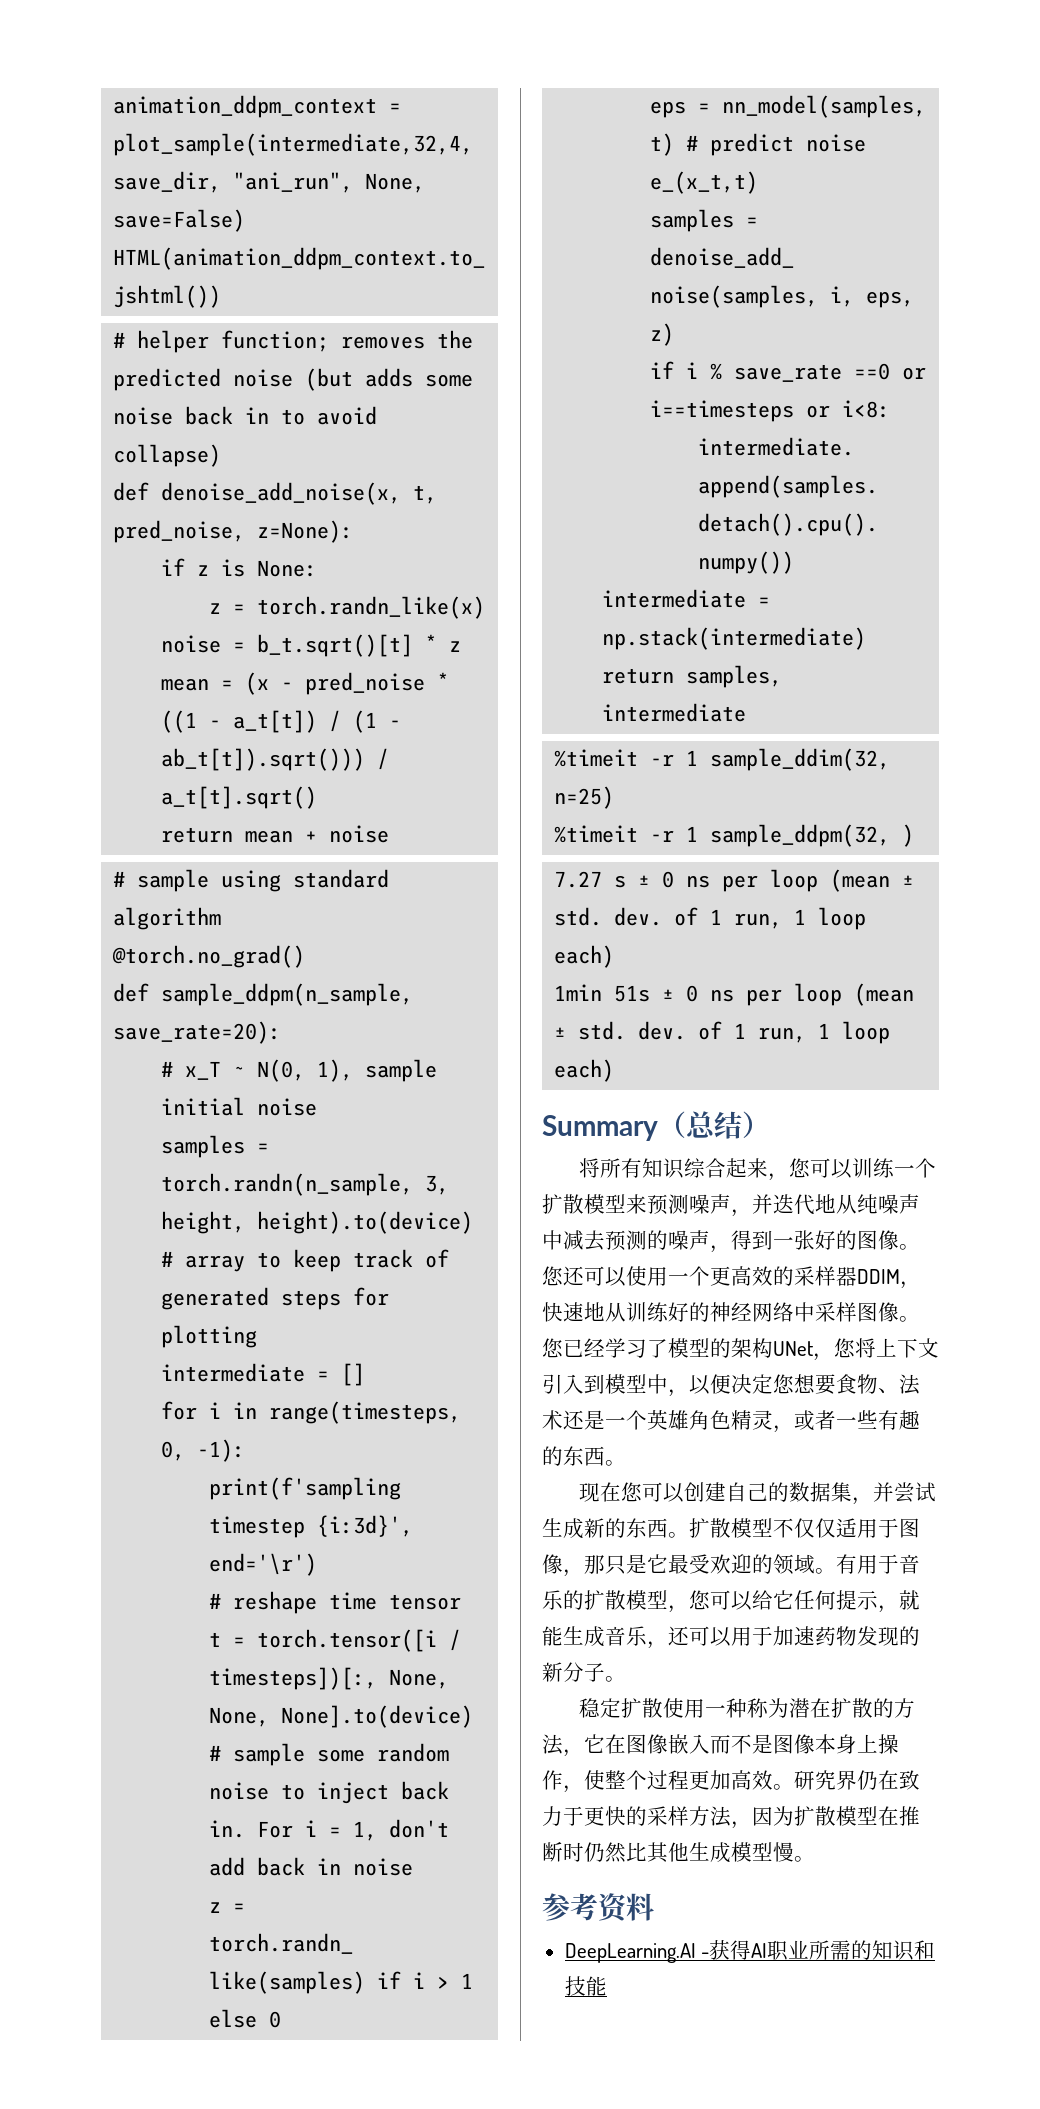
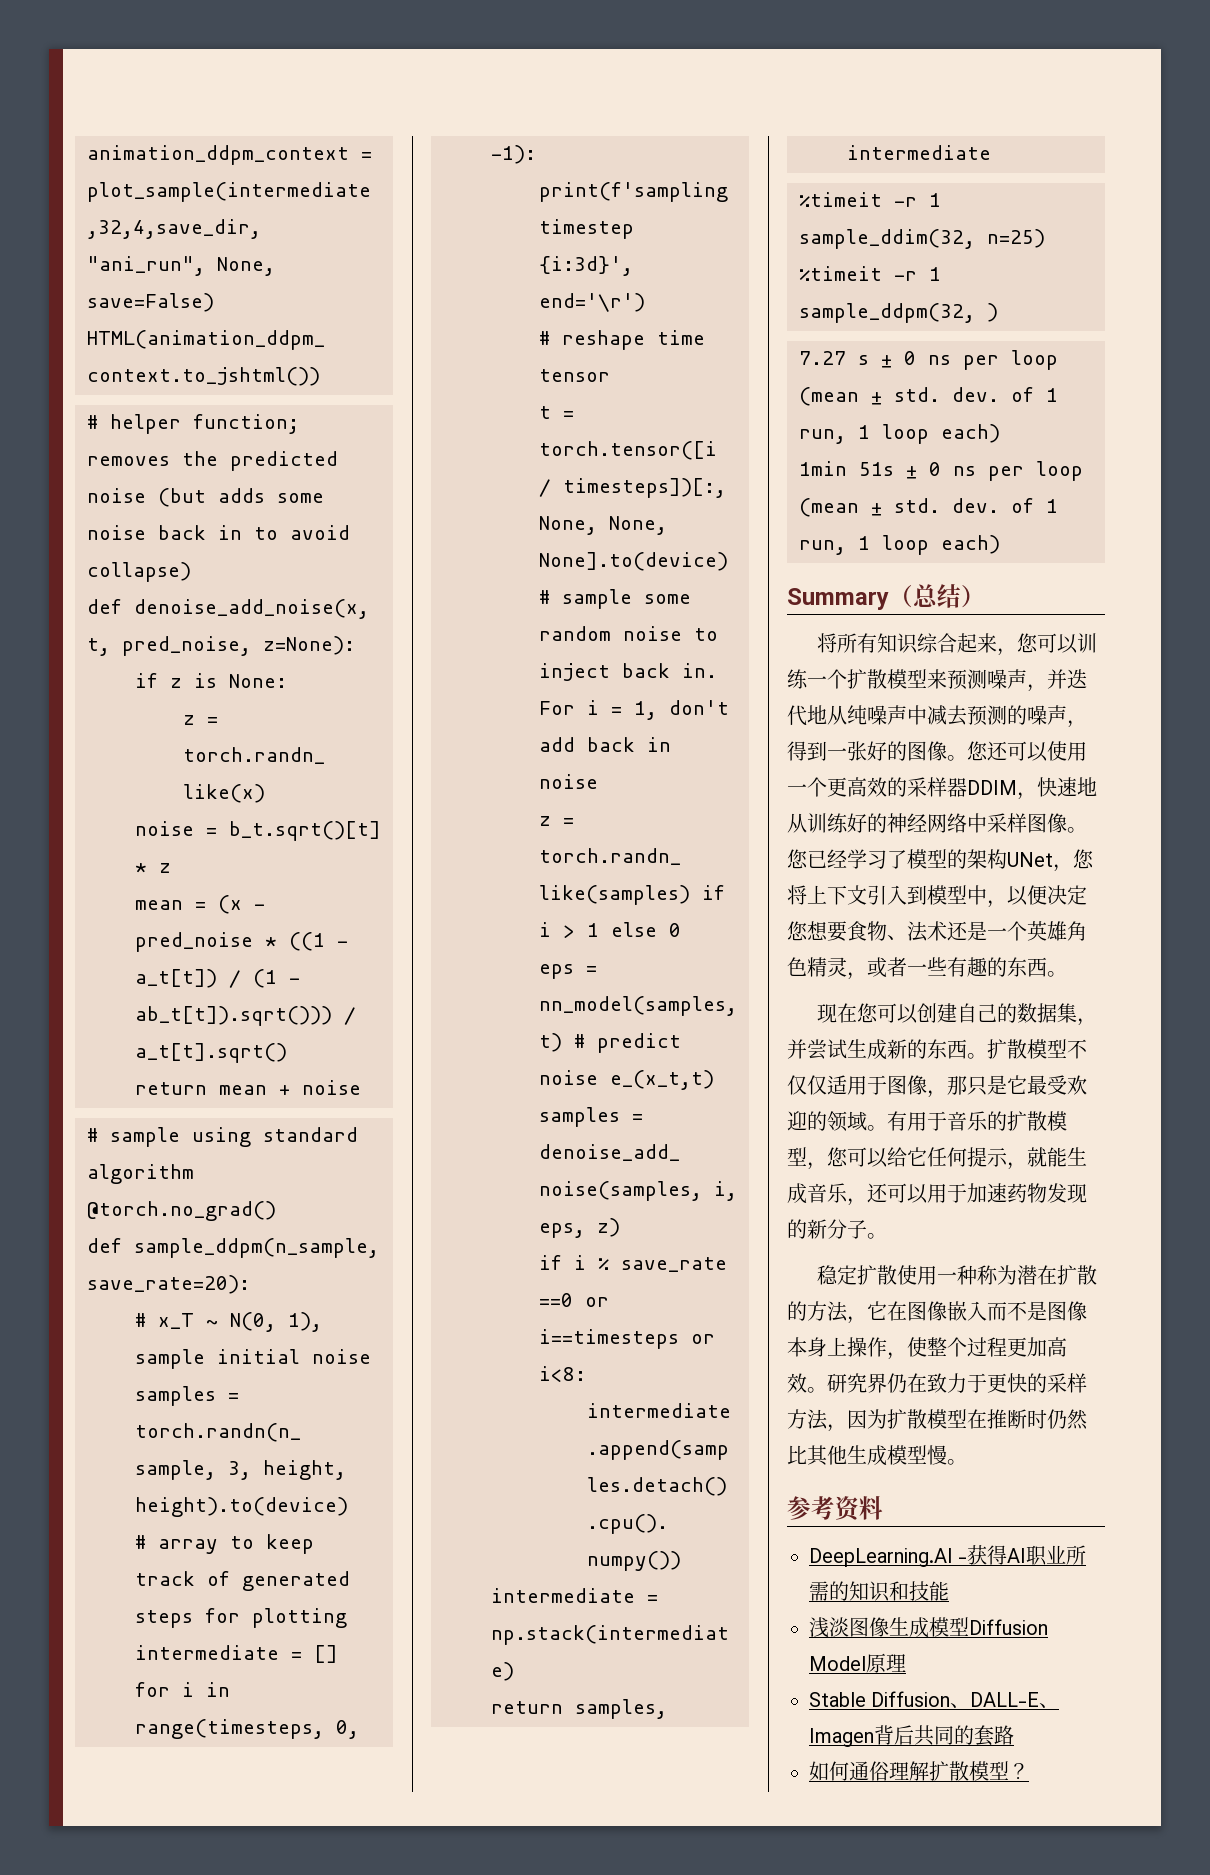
(607, 1986) none -> [809,1617,1048,1638] [809,1653,906,1673] [809,1691,1060,1708] [809,1725,1014,1747] [809,1761,1029,1781] // 浅淡图像生成模型Diffusion Model原理 // Stable Diffusion、DALL-E、Imagen背后共同的套路 // 如何通俗理解扩散模型？

